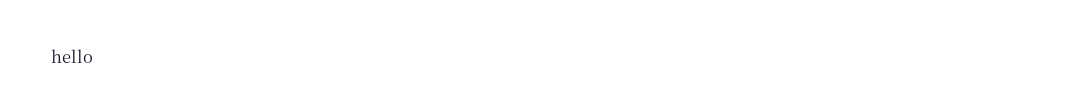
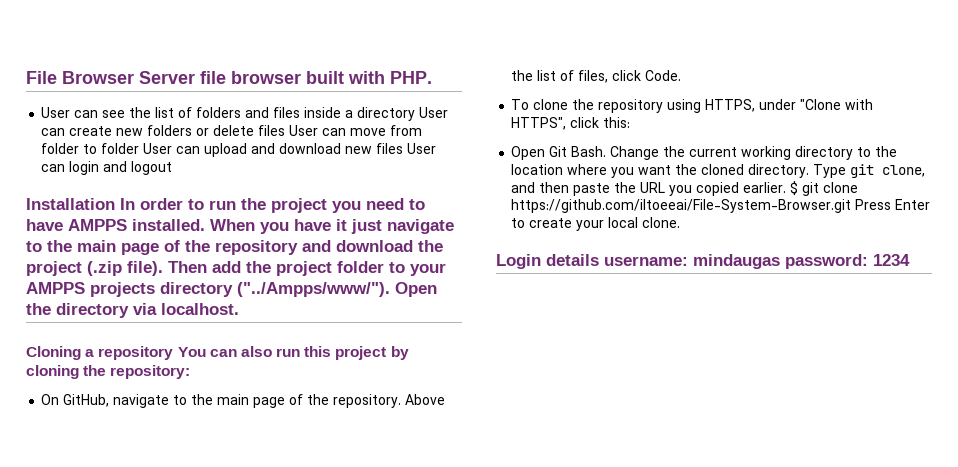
[51,49,93,63] hello -> [26,71,432,84] [41,107,449,121] [41,125,423,136] [41,143,437,157] [41,161,173,175] [26,198,425,213] [26,219,454,234] [26,240,443,255] [26,261,446,276] [26,282,437,297] [26,303,239,318] [26,346,409,360] [26,365,191,379] [41,394,446,408] [511,70,682,83] [511,99,874,113] [511,117,631,130] [511,146,898,160] [511,164,926,178] [511,181,859,196] [511,199,931,213] [511,217,681,231] [496,254,910,269] File Browser Server file browser built with PHP. // User can see the list of folders and files inside a directory User can create new folders or delete files User can move from folder to folder User can upload and download new files User can login and logout // Installation In order to run the project you need to have AMPPS installed. When you have it just navigate to the main page of the repository and download the project (.zip file). Then add the project folder to your AMPPS projects directory ("../Ampps/www/"). Open the directory via localhost. // Cloning a repository You can also run this project by cloning the repository: // On GitHub, navigate to the main page of the repository. Above the list of files, click Code. // To clone the repository using HTTPS, under "Clone with HTTPS", click this: // Open Git Bash. Change the current working directory to the location where you want the cloned directory. Type git clone, and then paste the URL you copied earlier. $ git clone https://github.com/iltoeeai/File-System-Browser.git Press Enter to create your local clone. // Login details username: mindaugas password: 1234

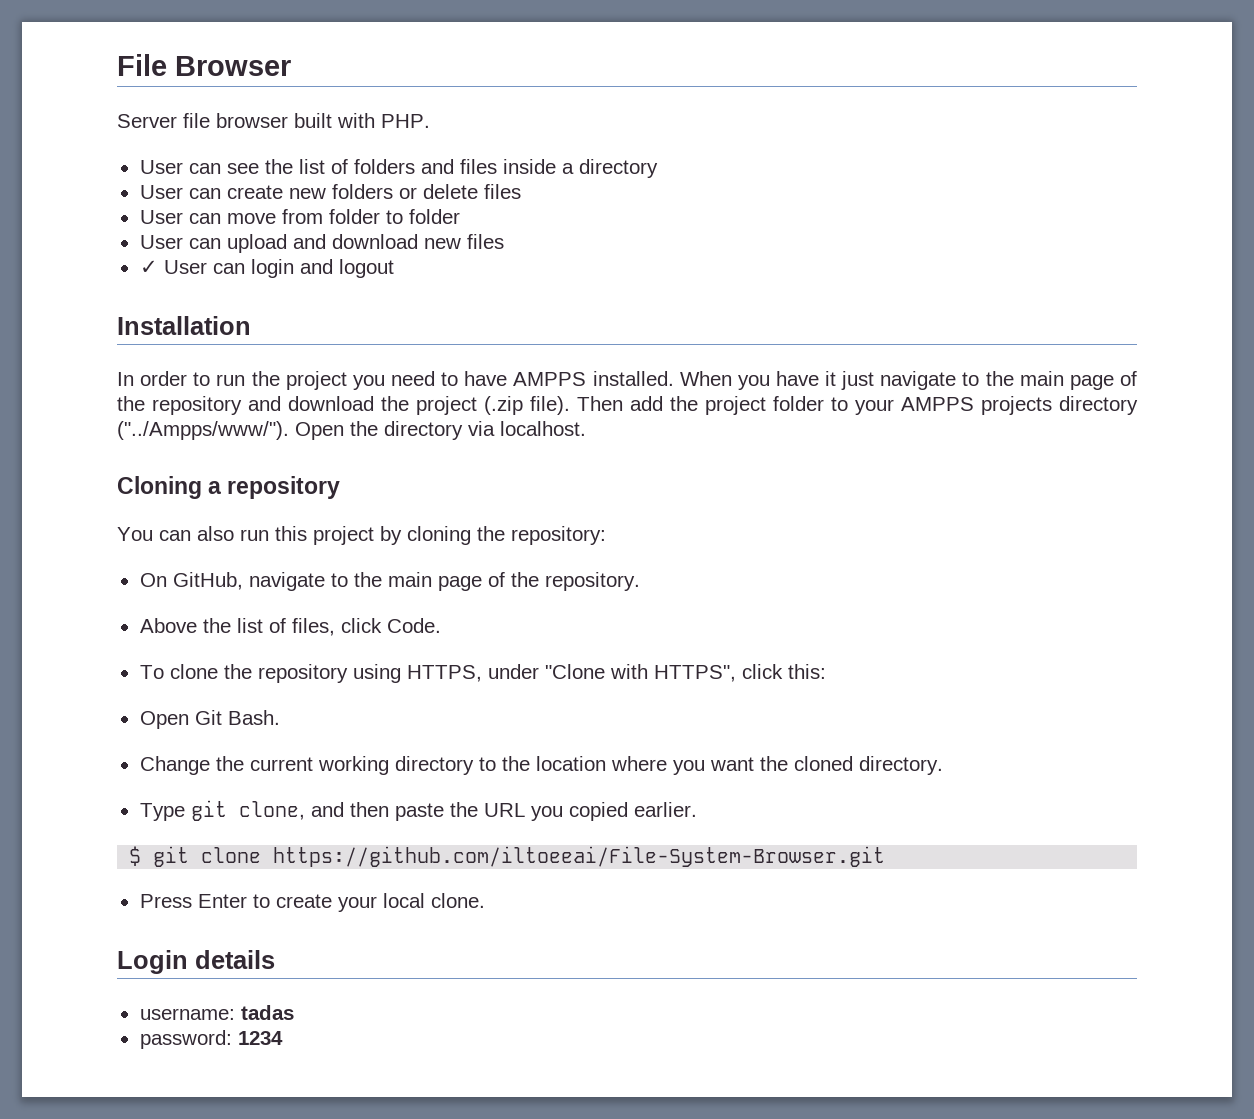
(134, 77) none -> (291, 66) //
(416, 114) none -> (658, 168) //
(286, 130) none -> (521, 191) //
(140, 148) none -> (460, 216) //
(404, 148) none -> [139,260,158,274] // ✓
(115, 204) none -> (251, 325) //
(174, 353) none -> (341, 487) //
(402, 401) none -> (640, 581) //
(607, 151) none -> (280, 717) //
(810, 171) none -> (943, 765) //
(787, 187) none -> (697, 809) //
(852, 206) none -> (886, 856) //
[604,254,780,269] username: mindaugas -> [139,1005,294,1020] // username: tadas //

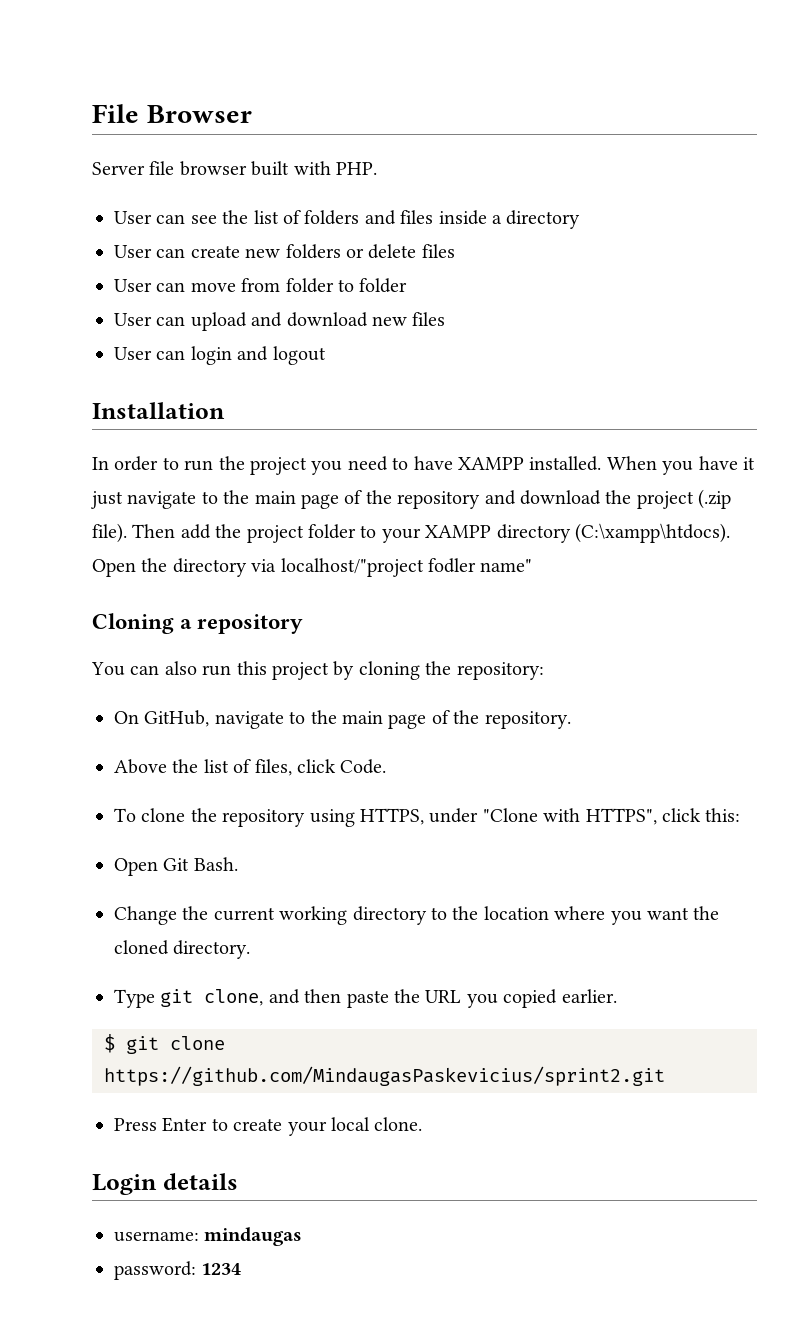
[139,260,158,274] ✓ -> (446, 319) none
[513,372,587,386] AMPPS -> [458,457,524,470] XAMPP
[901,396,1138,415] [117,421,289,440] AMPPS projects directory ("../Ampps/www/"). -> [425,523,730,543] XAMPP directory (C:\xampp\htdocs).
[500,421,586,436] localhost. -> [280,558,533,577] localhost/"project fodler name"
[273,846,886,867] https://github.com/iltoeeai/File-System-Browser.git -> [104,1066,665,1086] https://github.com/MindaugasPaskevicius/sprint2.git
[240,1005,294,1020] tadas -> [204,1227,303,1246] mindaugas

